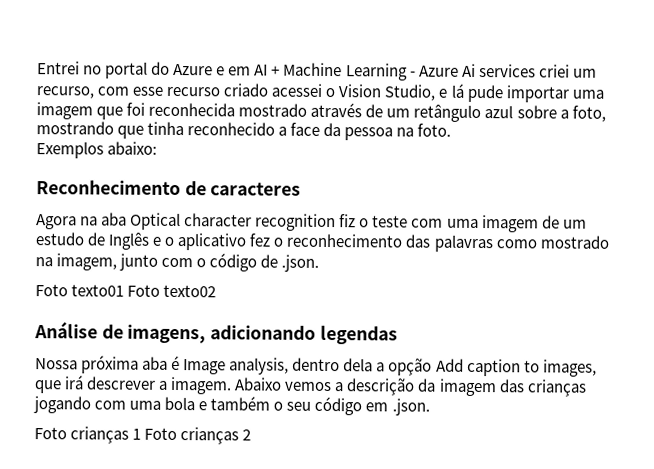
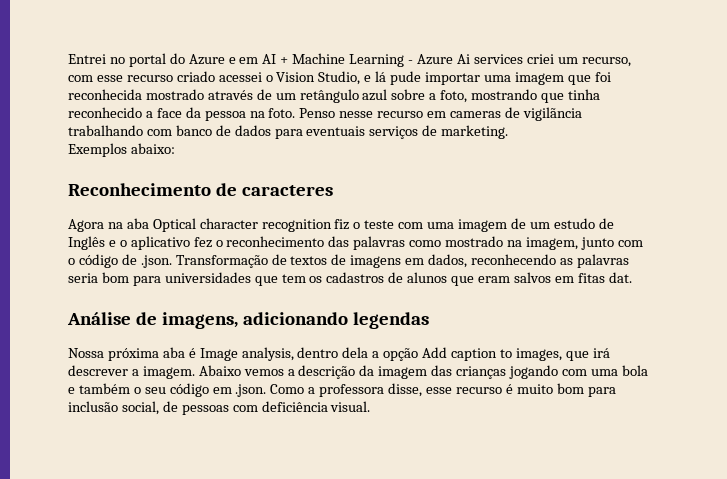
(452, 130) none -> [299,107,582,121] [68,125,509,139] Penso nesse recurso em cameras de vigilãncia trabalhando com banco de dados para eventuais serviços de marketing.
[35,284,217,298] // Foto texto01 Foto texto02 -> [175,254,629,268] [68,272,632,286] Transformação de textos de imagens em dados, reconhecendo as palavras seria bom para universidades que tem os cadastros de alunos que eram salvos em fitas dat.
[34,426,252,445] // Foto crianças 1 Foto crianças 2 -> [270,383,616,397] [68,401,371,415] Como a professora disse, esse recurso é muito bom para inclusão social, de pessoas com deficiência visual.

